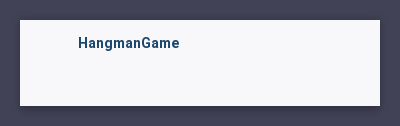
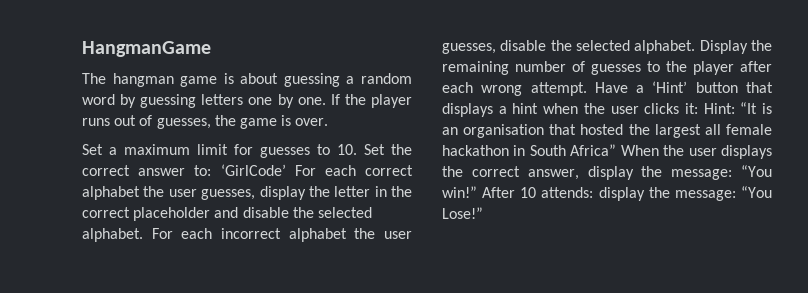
(179, 44) none -> [82,73,412,87] [82,94,412,108] [82,115,329,129] [82,144,412,158] [82,164,413,176] [82,186,412,200] [82,207,372,221] [82,228,412,242] [442,40,772,54] [442,61,772,75] [442,81,773,96] [442,102,772,117] [442,124,772,138] [442,144,772,159] [442,165,772,180] [442,186,772,201] [442,207,483,219] // The hangman game is about guessing a random word by guessing letters one by one. If the player runs out of guesses, the game is over. // Set a maximum limit for guesses to 10. Set the correct answer to: ‘GirlCode’ For each correct alphabet the user guesses, display the letter in the correct placeholder and disable the selected alphabet. For each incorrect alphabet the user guesses, disable the selected alphabet. Display the remaining number of guesses to the player after each wrong attempt. Have a ‘Hint’ button that displays a hint when the user clicks it: Hint: “It is an organisation that hosted the largest all female hackathon in South Africa” When the user displays the correct answer, display the message: “You win!” After 10 attends: display the message: “You Lose!”

